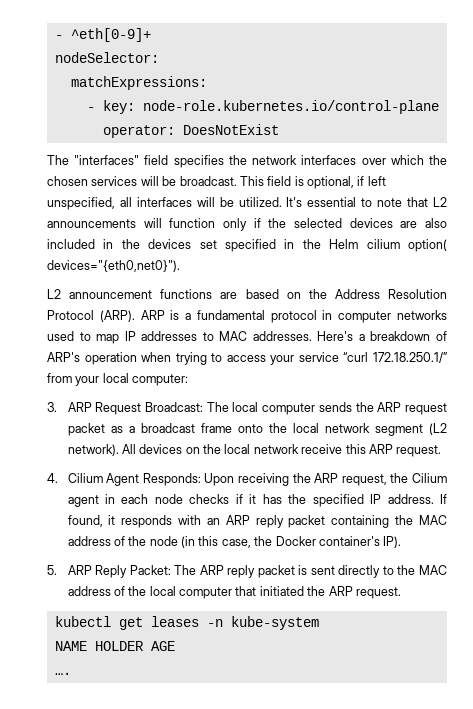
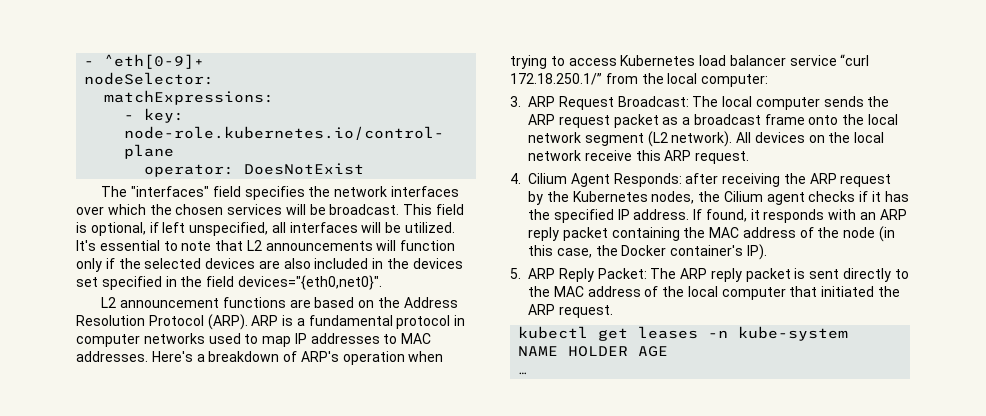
[329,239,447,252] [47,260,180,272] Helm cilium option( devices="{eth0,net0}"). -> [206,275,382,290] field devices="{eth0,net0}".
[270,355,295,365] your -> [620,55,786,66] Kubernetes load balancer
[75,376,100,386] your -> [641,73,664,84] the
[204,473,235,486] Upon -> [685,173,719,184] after
[341,473,447,486] [67,494,183,507] request, the Cilium agent in each node -> [840,174,892,187] [528,191,805,205] request by the Kubernetes nodes, the Cilium agent
[54,672,71,675] …. -> [518,372,529,375] …

